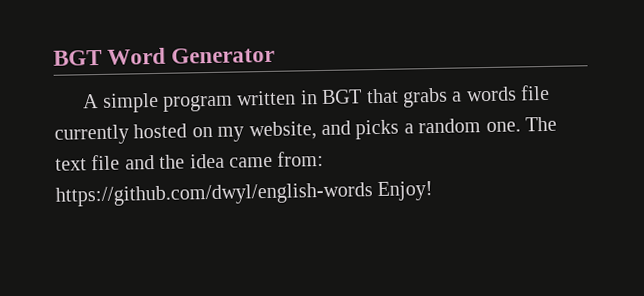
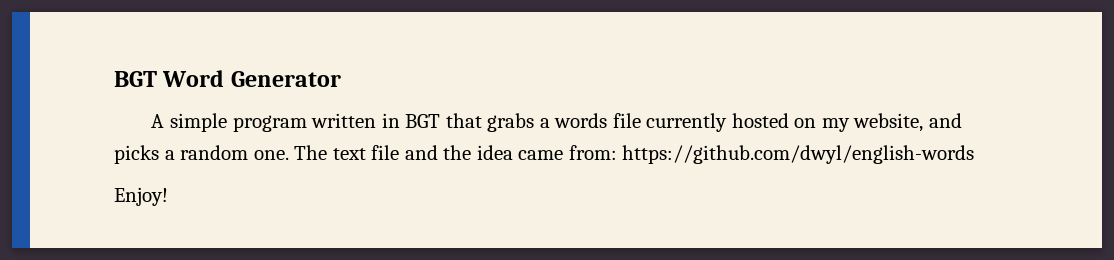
(373, 194) none -> (975, 154) //

